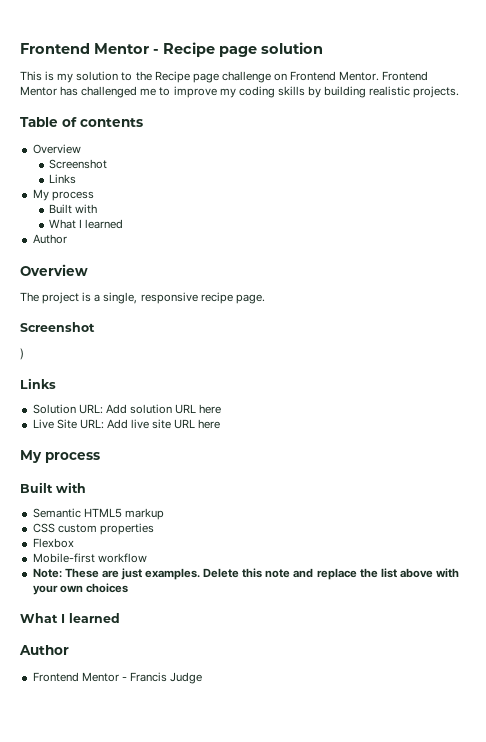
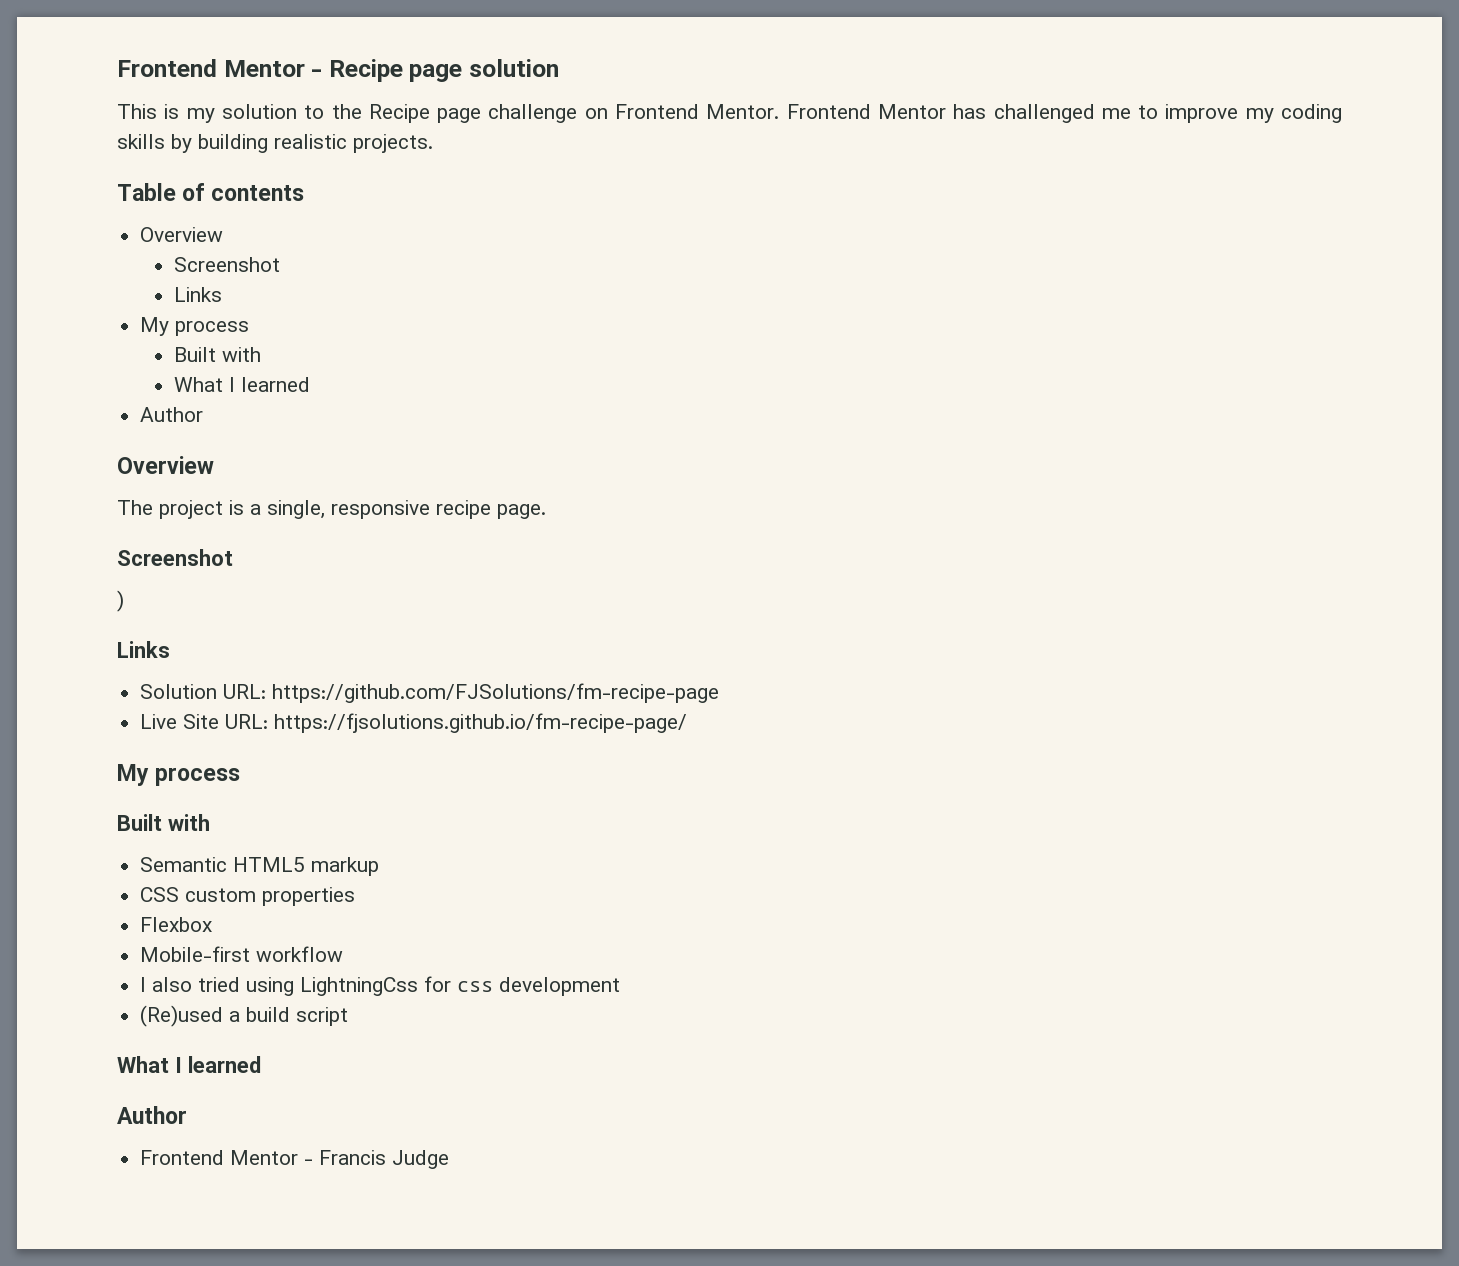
[105,404,222,414] Add solution URL here -> [272,683,720,703] https://github.com/FJSolutions/fm-recipe-page
[106,419,221,429] Add live site URL here -> [274,713,688,733] https://fjsolutions.github.io/fm-recipe-page/
[32,568,460,580] [32,583,128,595] Note: These are just examples. Delete this note and replace the list above with your own choices -> [140,976,621,996] [140,1005,349,1027] I also tried using LightningCss for css development // (Re)used a build script

